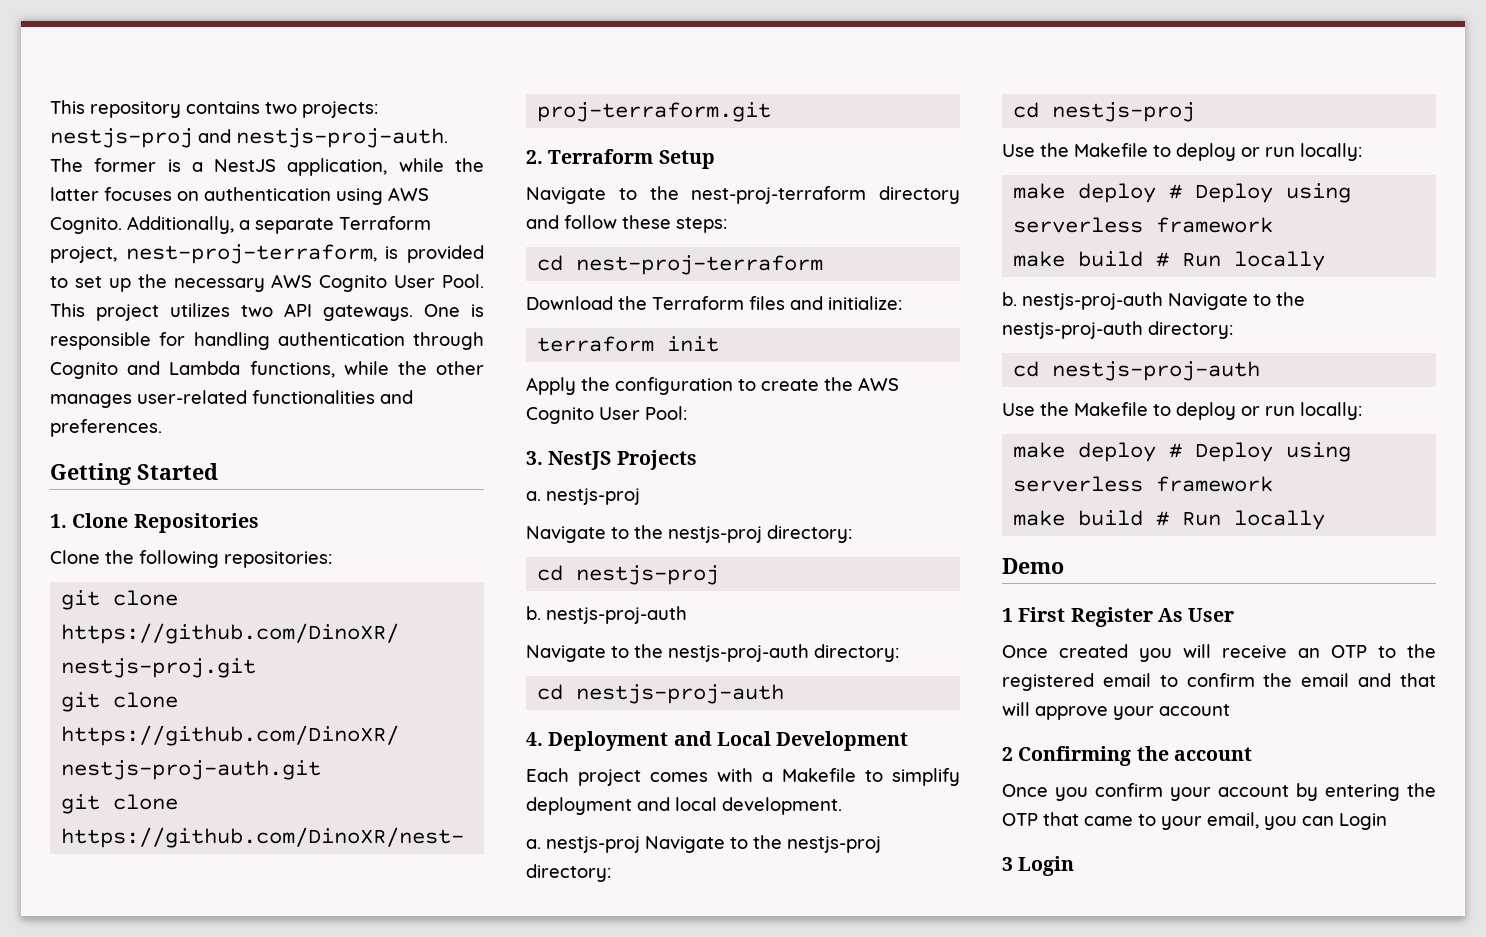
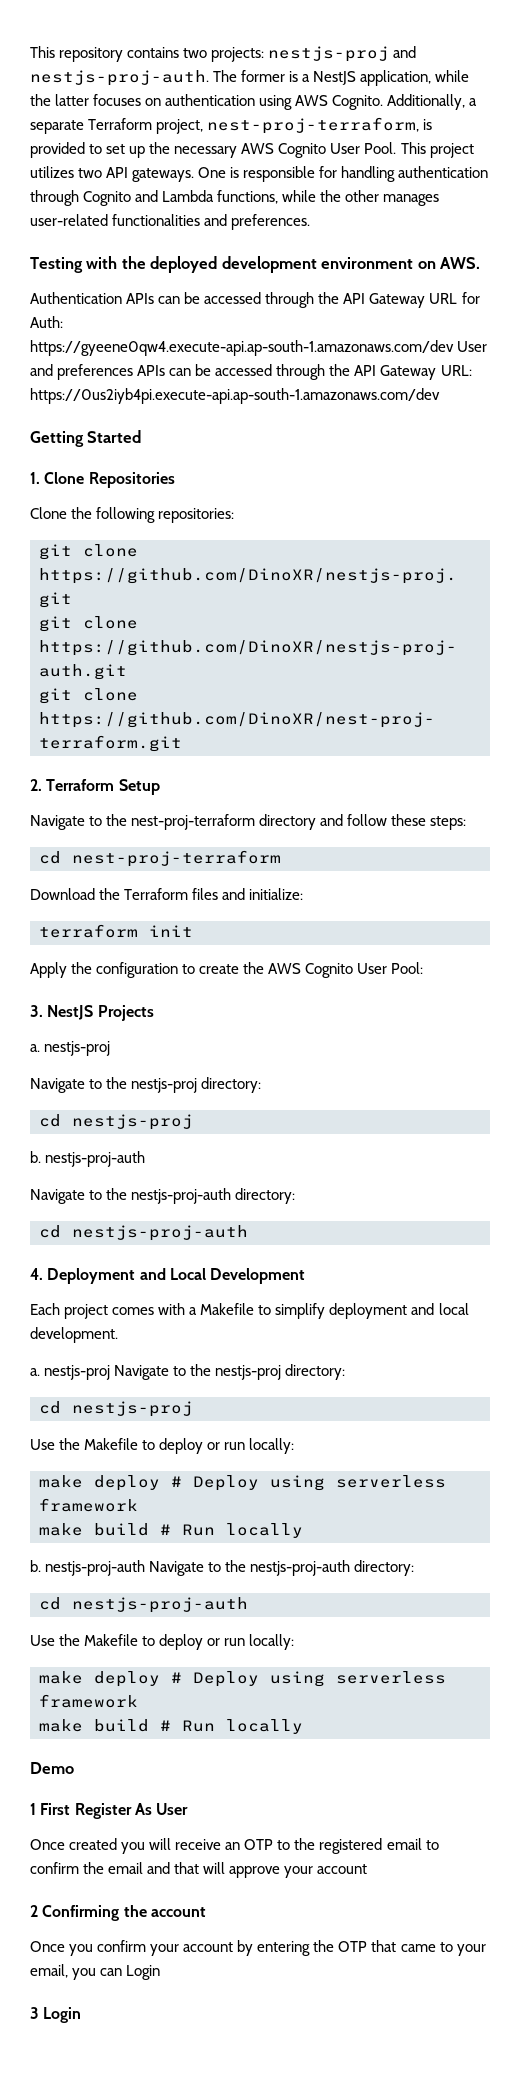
(162, 428) none -> [30,256,481,273] [30,292,480,308] [30,316,63,328] [30,340,488,356] [30,364,472,380] [30,388,440,404] // Testing with the deployed development environment on AWS. // Authentication APIs can be accessed through the API Gateway URL for Auth: https://gyeene0qw4.execute-api.ap-south-1.amazonaws.com/dev User and preferences APIs can be accessed through the API Gateway URL: https://0us2iyb4pi.execute-api.ap-south-1.amazonaws.com/dev

